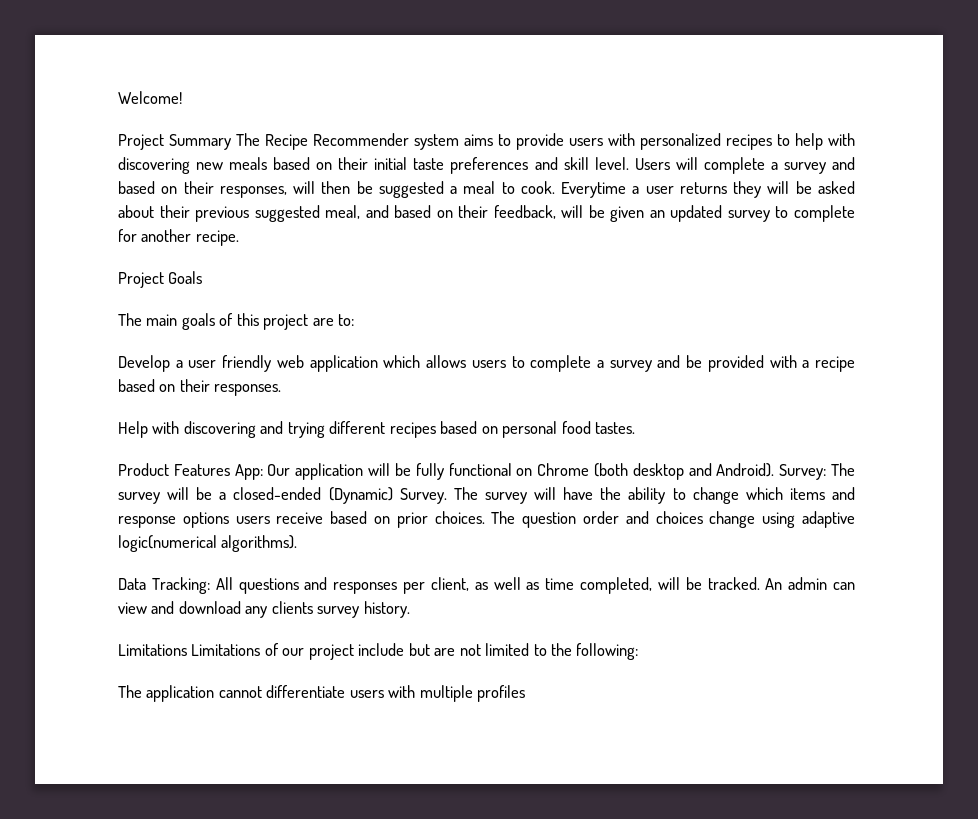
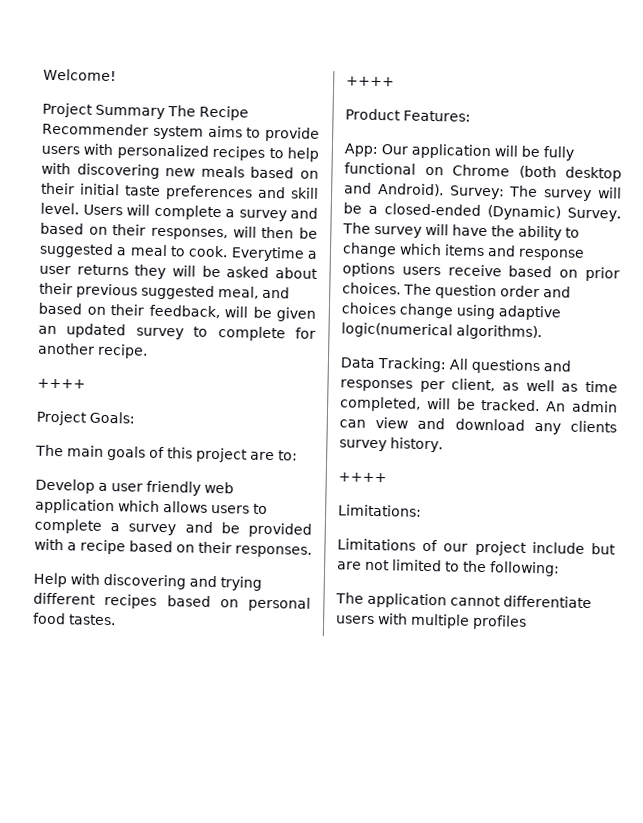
[118,271,203,288] // Project Goals -> [37,378,86,389] [36,410,135,426] // ++++ // Project Goals:
(636, 428) none -> [346,76,395,87] // ++++
[173,464,230,476] Features -> [403,110,471,122] Features: //
[118,644,187,656] Limitations -> [338,472,387,483] [338,504,422,517] ++++ // Limitations: //

